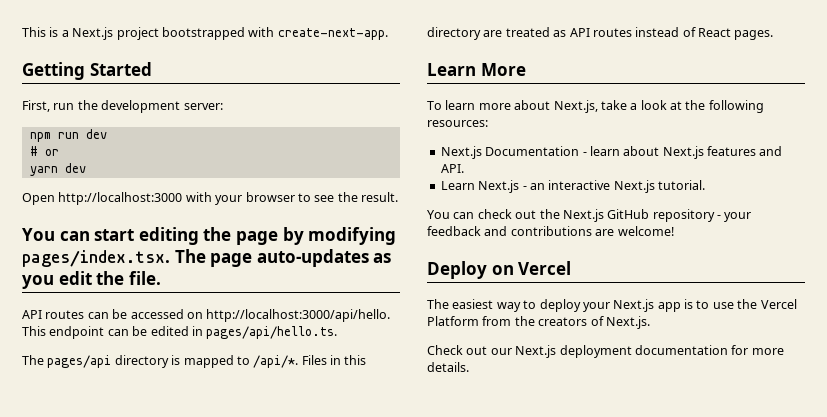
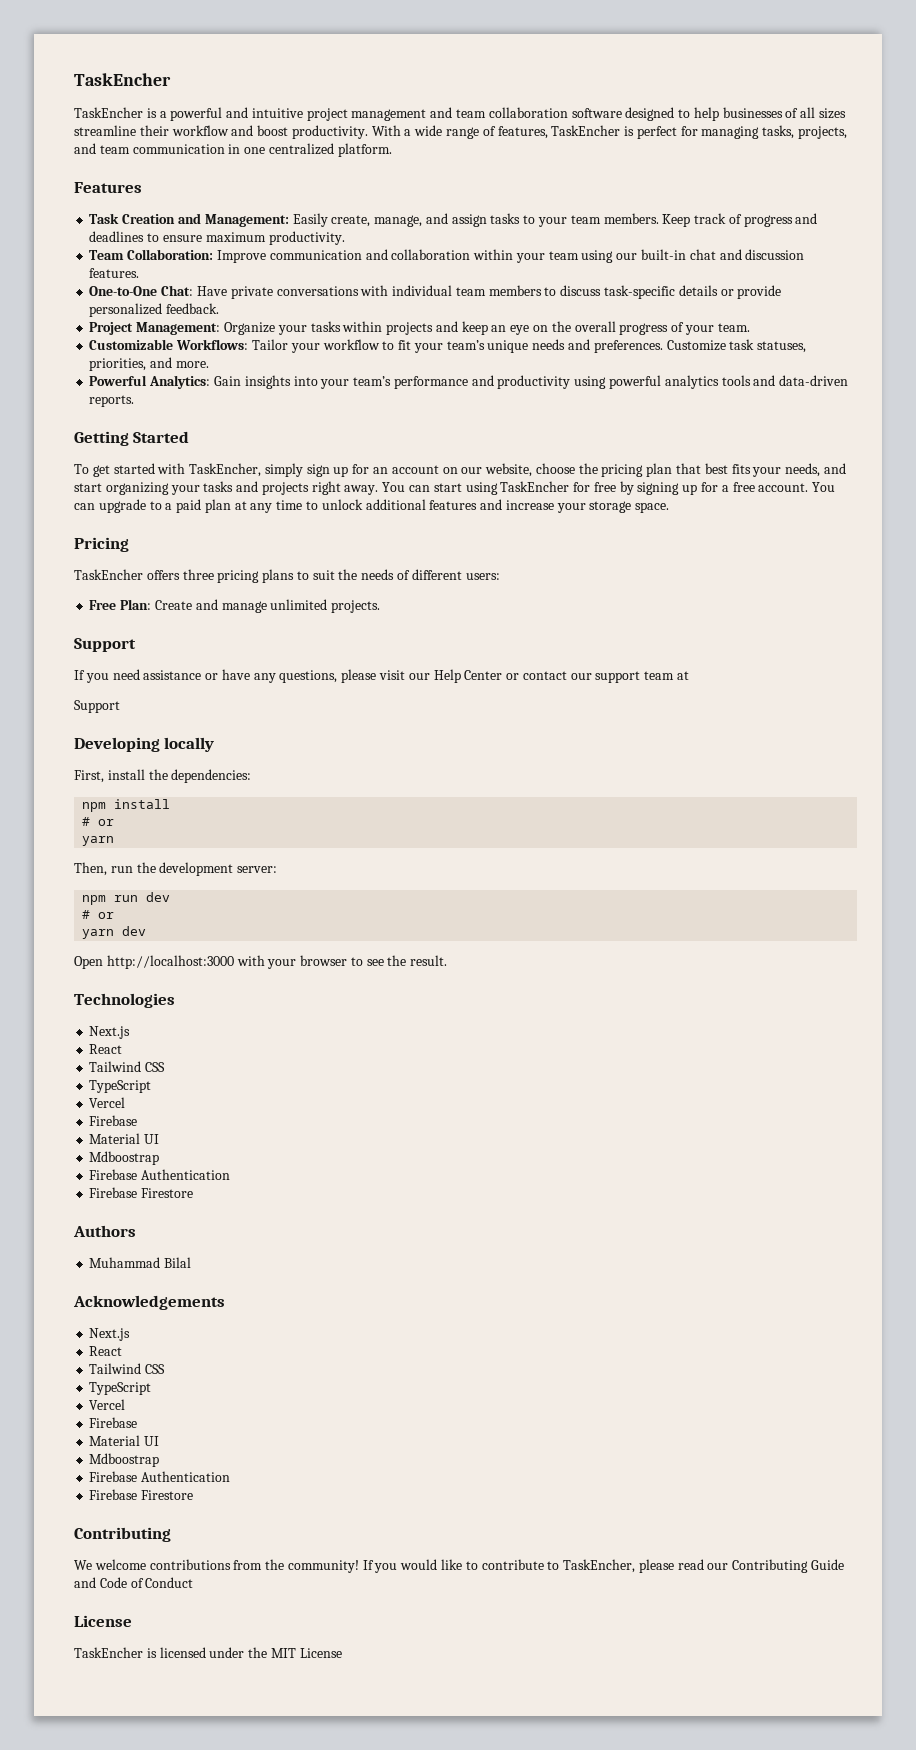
[22,27,388,40] [22,62,152,80] [22,100,50,112] This is a Next.js project bootstrapped with create-next-app. // Getting Started // First, -> [74,73,171,86] [74,107,847,121] [74,125,848,139] [74,143,392,157] [74,182,142,193] [89,213,818,227] [89,231,345,245] [89,249,805,263] [89,268,140,278] [89,285,782,299] [89,303,220,317] [89,321,750,335] [89,339,807,353] [89,357,209,371] [89,375,849,389] [89,395,135,407] [74,431,190,446] [74,463,846,477] [74,481,836,495] [74,499,670,513] [74,537,129,552] [74,569,500,583] [89,599,381,613] [74,638,136,652] [74,669,690,683] [74,700,120,713] [74,737,215,752] [74,769,252,783] [82,799,171,812] [82,817,115,826] [82,836,115,846] [74,862,107,876] TaskEncher // TaskEncher is a powerful and intuitive project management and team collaboration software designed to help businesses of all sizes streamline their workflow and boost productivity. With a wide range of features, TaskEncher is perfect for managing tasks, projects, and team communication in one centralized platform. // Features // Task Creation and Management: Easily create, manage, and assign tasks to your team members. Keep track of progress and deadlines to ensure maximum productivity. // Team Collaboration: Improve communication and collaboration within your team using our built-in chat and discussion features. // One-to-One Chat: Have private conversations with individual team members to discuss task-specific details or provide personalized feedback. // Project Management: Organize your tasks within projects and keep an eye on the overall progress of your team. // Customizable Workflows: Tailor your workflow to fit your team’s unique needs and preferences. Customize task statuses, priorities, and more. // Powerful Analytics: Gain insights into your team’s performance and productivity using powerful analytics tools and data-driven reports. // Getting Started // To get started with TaskEncher, simply sign up for an account on our website, choose the pricing plan that best fits your needs, and start organizing your tasks and projects right away. You can start using TaskEncher for free by signing up for a free account. You can upgrade to a paid plan at any time to unlock additional features and increase your storage space. // Pricing // TaskEncher offers three pricing plans to suit the needs of different users: // Free Plan: Create and manage unlimited projects. // Support // If you need assistance or have any questions, please visit our Help Center or contact our support team at // Support // Developing locally // First, install the dependencies: // npm install // # or // yarn // Then,
[22,227,397,245] [22,249,392,267] [22,271,161,289] [22,309,391,322] [22,326,338,339] [22,355,367,368] [427,27,774,40] [427,63,526,76] [427,100,764,113] [427,120,488,127] [440,146,783,159] [440,164,464,173] [440,180,705,193] [427,209,752,222] [427,226,674,236] [427,261,572,279] [427,299,797,312] [427,316,650,329] [427,345,784,358] [427,362,469,372] You can start editing the page by modifying pages/index.tsx. The page auto-updates as you edit the file. // API routes can be accessed on http://localhost:3000/api/hello. This endpoint can be edited in pages/api/hello.ts. // The pages/api directory is mapped to /api/*. Files in this directory are treated as API routes instead of React pages. // Learn More // To learn more about Next.js, take a look at the following resources: // Next.js Documentation - learn about Next.js features and API. // Learn Next.js - an interactive Next.js tutorial. // You can check out the Next.js GitHub repository - your feedback and contributions are welcome! // Deploy on Vercel // The easiest way to deploy your Next.js app is to use the Vercel Platform from the creators of Next.js. // Check out our Next.js deployment documentation for more details. -> [74,993,175,1008] [89,1026,131,1039] [89,1044,123,1054] [89,1061,166,1072] [89,1080,152,1093] [89,1097,126,1108] [89,1115,138,1126] [89,1133,160,1144] [89,1151,160,1165] [89,1169,231,1180] [89,1187,194,1198] [73,1225,136,1237] [89,1257,192,1268] [73,1295,225,1310] [89,1328,131,1341] [89,1346,123,1356] [89,1363,166,1374] [89,1382,152,1395] [89,1399,126,1410] [89,1417,138,1428] [89,1435,160,1446] [89,1453,160,1467] [89,1471,231,1482] [89,1489,194,1500] [74,1527,171,1542] [74,1559,845,1573] [74,1577,194,1588] [74,1615,132,1627] [74,1647,342,1658] Technologies // Next.js // React // Tailwind CSS // TypeScript // Vercel // Firebase // Material UI // Mdboostrap // Firebase Authentication // Firebase Firestore // Authors // Muhammad Bilal // Acknowledgements // Next.js // React // Tailwind CSS // TypeScript // Vercel // Firebase // Material UI // Mdboostrap // Firebase Authentication // Firebase Firestore // Contributing // We welcome contributions from the community! If you would like to contribute to TaskEncher, please read our Contributing Guide and Code of Conduct // License // TaskEncher is licensed under the MIT License

